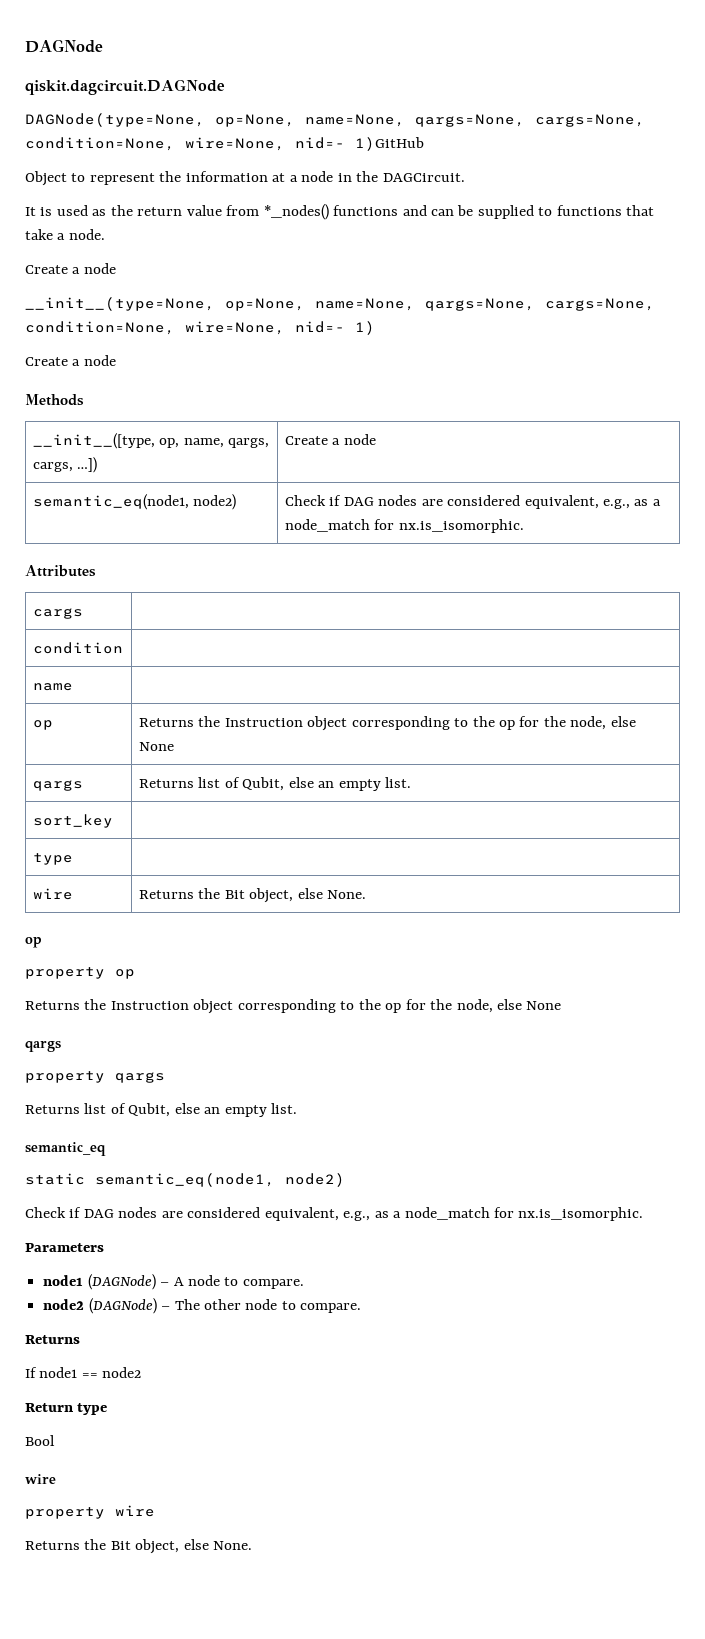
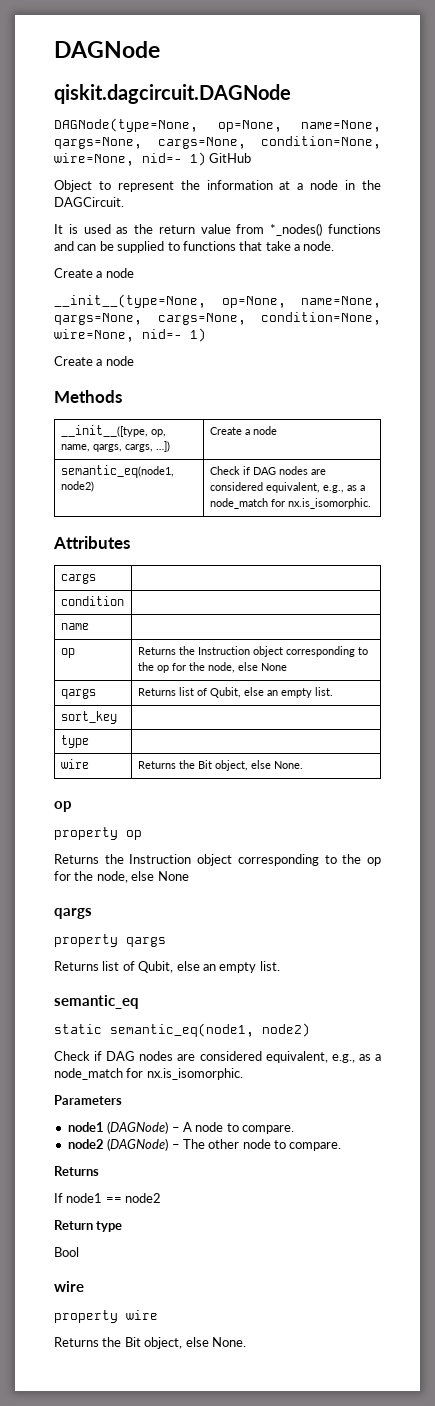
[355,137,424,151] 1)GitHub -> [190,152,252,166] 1) GitHub

